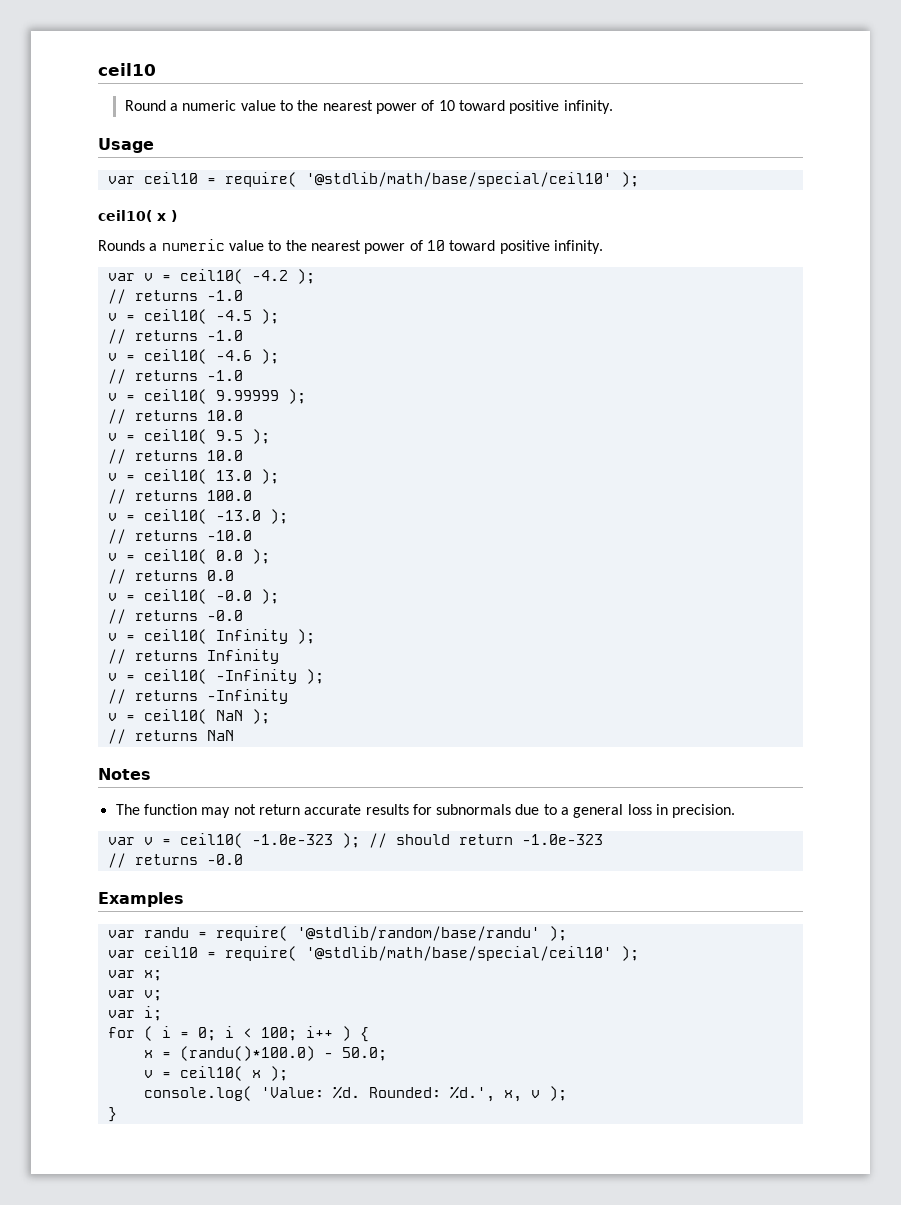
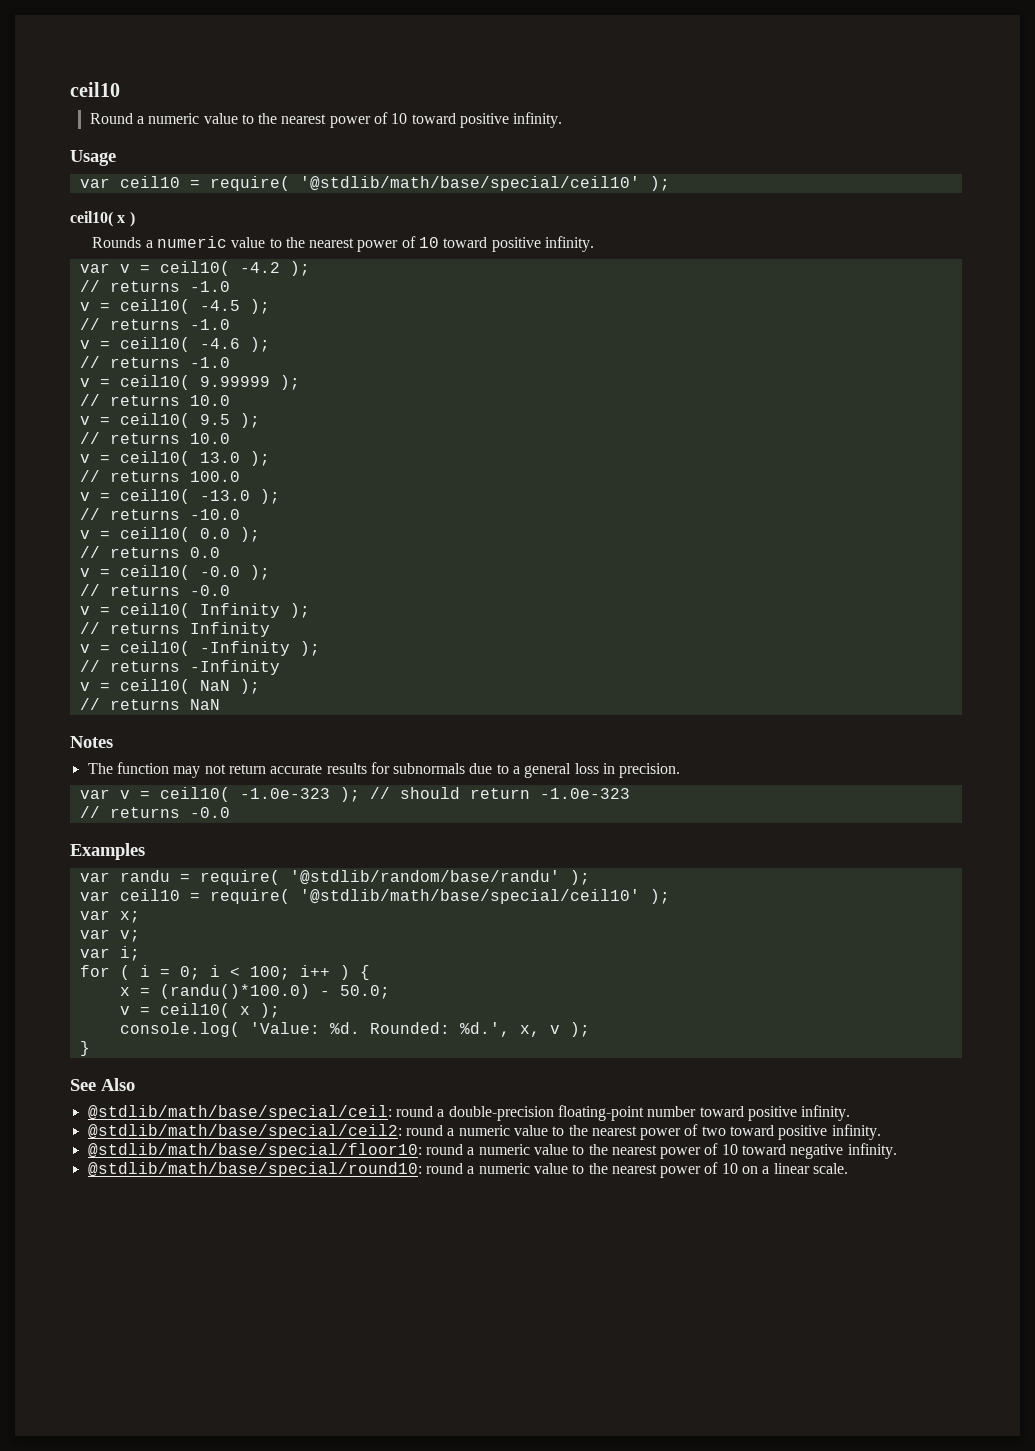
(117, 1114) none -> [70,1078,135,1091] [87,1105,851,1121] [87,1124,881,1140] [87,1143,897,1159] [87,1162,849,1178] // See Also // @stdlib/math/base/special/ceil: round a double-precision floating-point number toward positive infinity. // @stdlib/math/base/special/ceil2: round a numeric value to the nearest power of two toward positive infinity. // @stdlib/math/base/special/floor10: round a numeric value to the nearest power of 10 toward negative infinity. // @stdlib/math/base/special/round10: round a numeric value to the nearest power of 10 on a linear scale.

